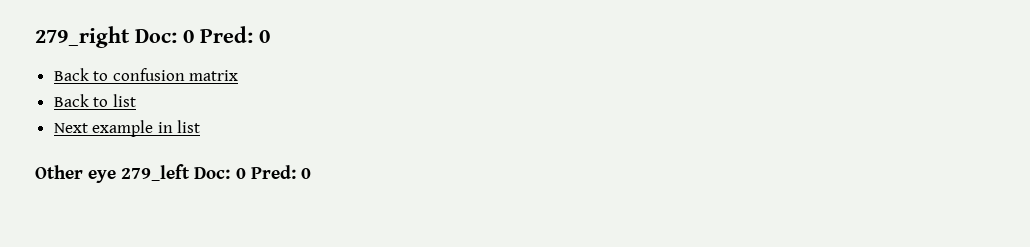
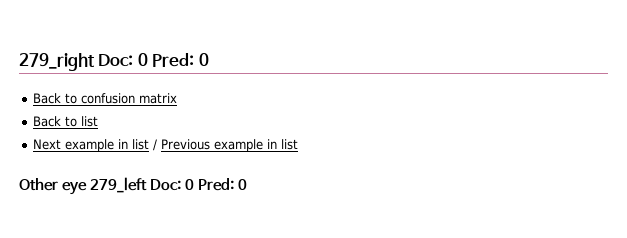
(201, 126) none -> [153,139,299,152] / Previous example in list

